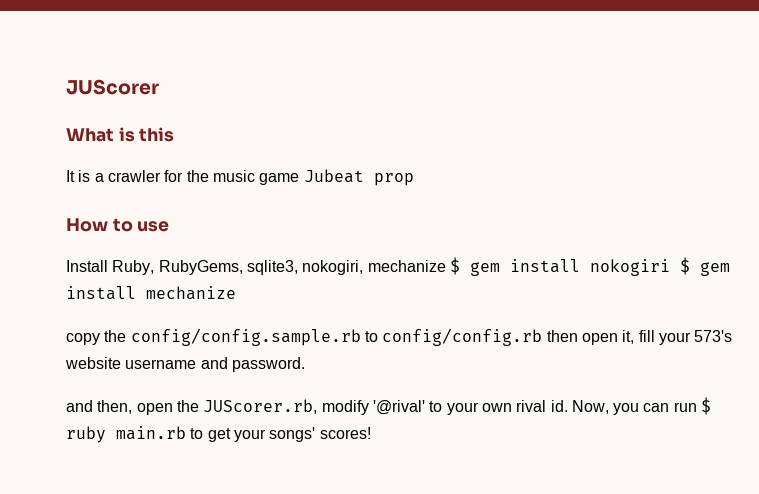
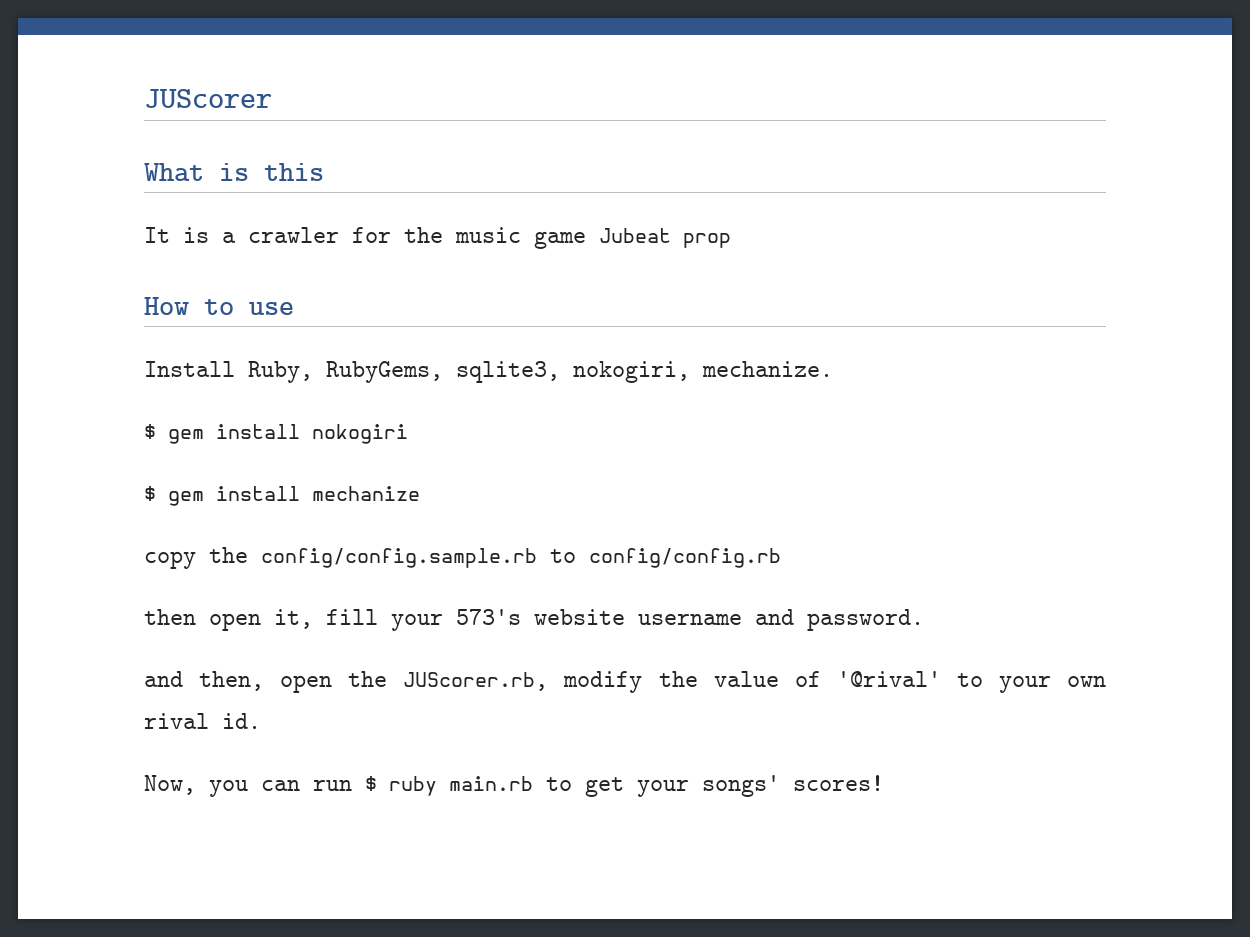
[367,260,446,272] mechanize -> [702,361,833,377] mechanize. //
(670, 267) none -> (408, 434) //
(543, 337) none -> (781, 558) //
(369, 407) none -> [658,671,821,687] the value of
(568, 406) none -> (261, 721) //

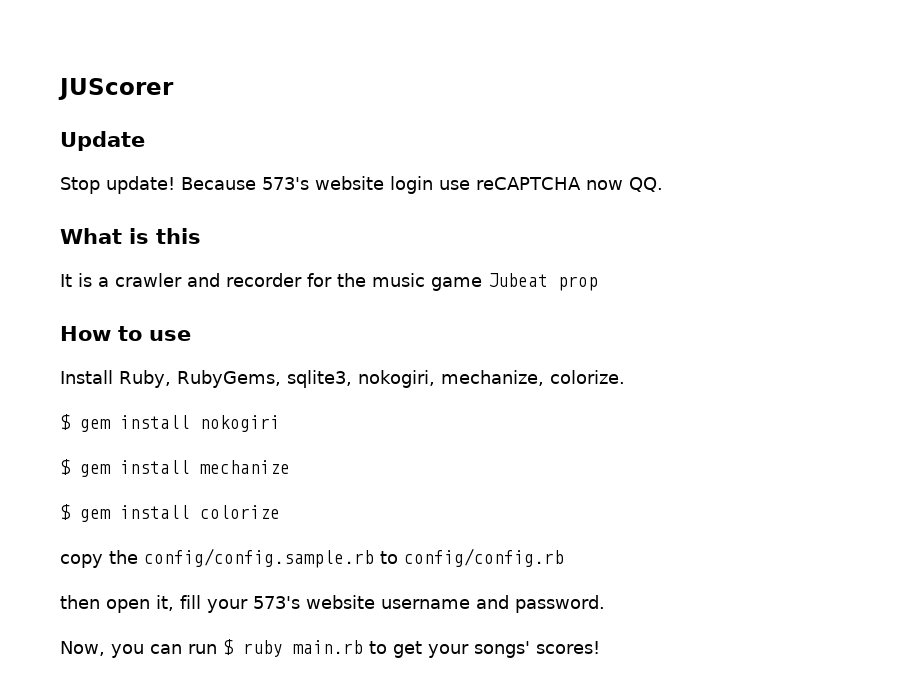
(272, 98) none -> [60,131,145,151] [60,176,663,194] // Update // Stop update! Because 573's website login use reCAPTCHA now QQ.
(339, 235) none -> [187,273,302,287] and recorder
[702,361,833,377] mechanize. -> [440,370,625,386] mechanize, colorize.
(420, 493) none -> [60,504,280,522] // $ gem install colorize
[144,671,1107,693] [144,713,261,729] // and then, open the JUScorer.rb, modify the value of '@rival' to your own rival id. -> (605, 604) none

